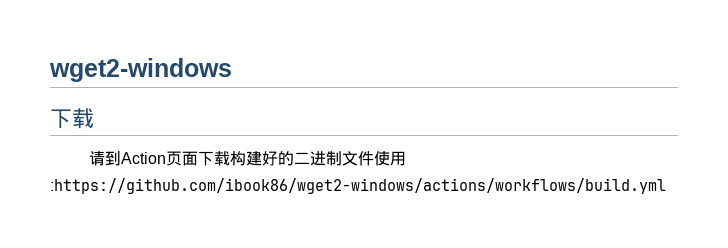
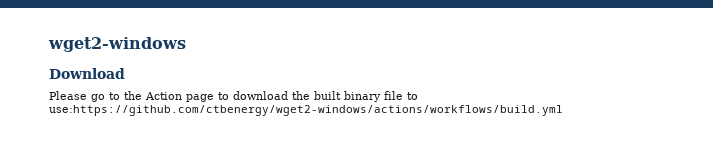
[50,108,94,129] [89,151,407,166] [50,178,666,194] 下载 // 请到Action页面下载构建好的二进制文件使用:https://github.com/ibook86/wget2-windows/actions/workflows/build.yml -> [49,68,125,79] [49,91,418,102] [49,105,563,116] Download // Please go to the Action page to download the built binary file to use:https://github.com/ctbenergy/wget2-windows/actions/workflows/build.yml

